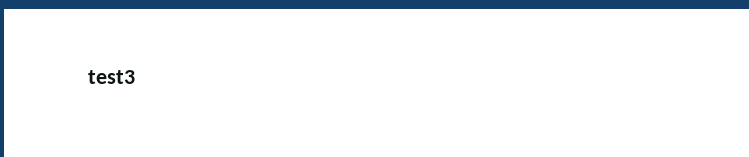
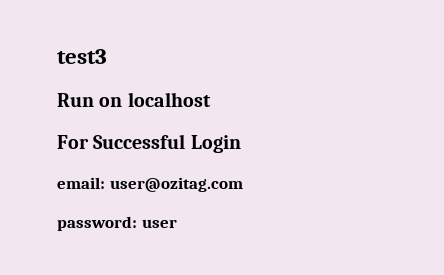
(135, 77) none -> [57,92,211,107] [57,134,241,153] [57,177,243,192] [57,216,177,231] // Run on localhost // For Successful Login // email: user@ozitag.com // password: user

